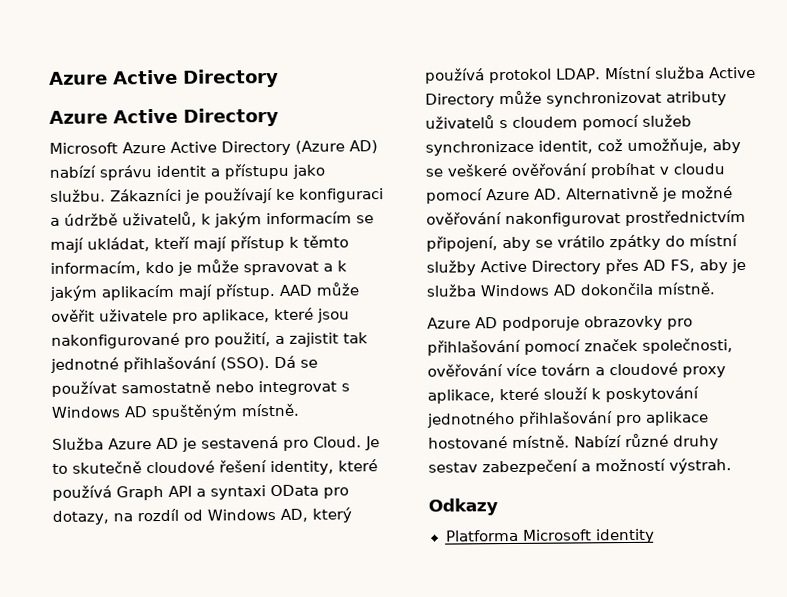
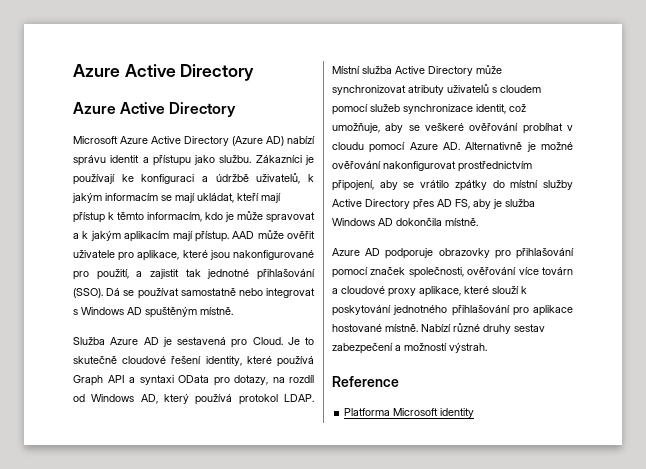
[428,498,498,516] Odkazy -> [332,376,399,387] Reference

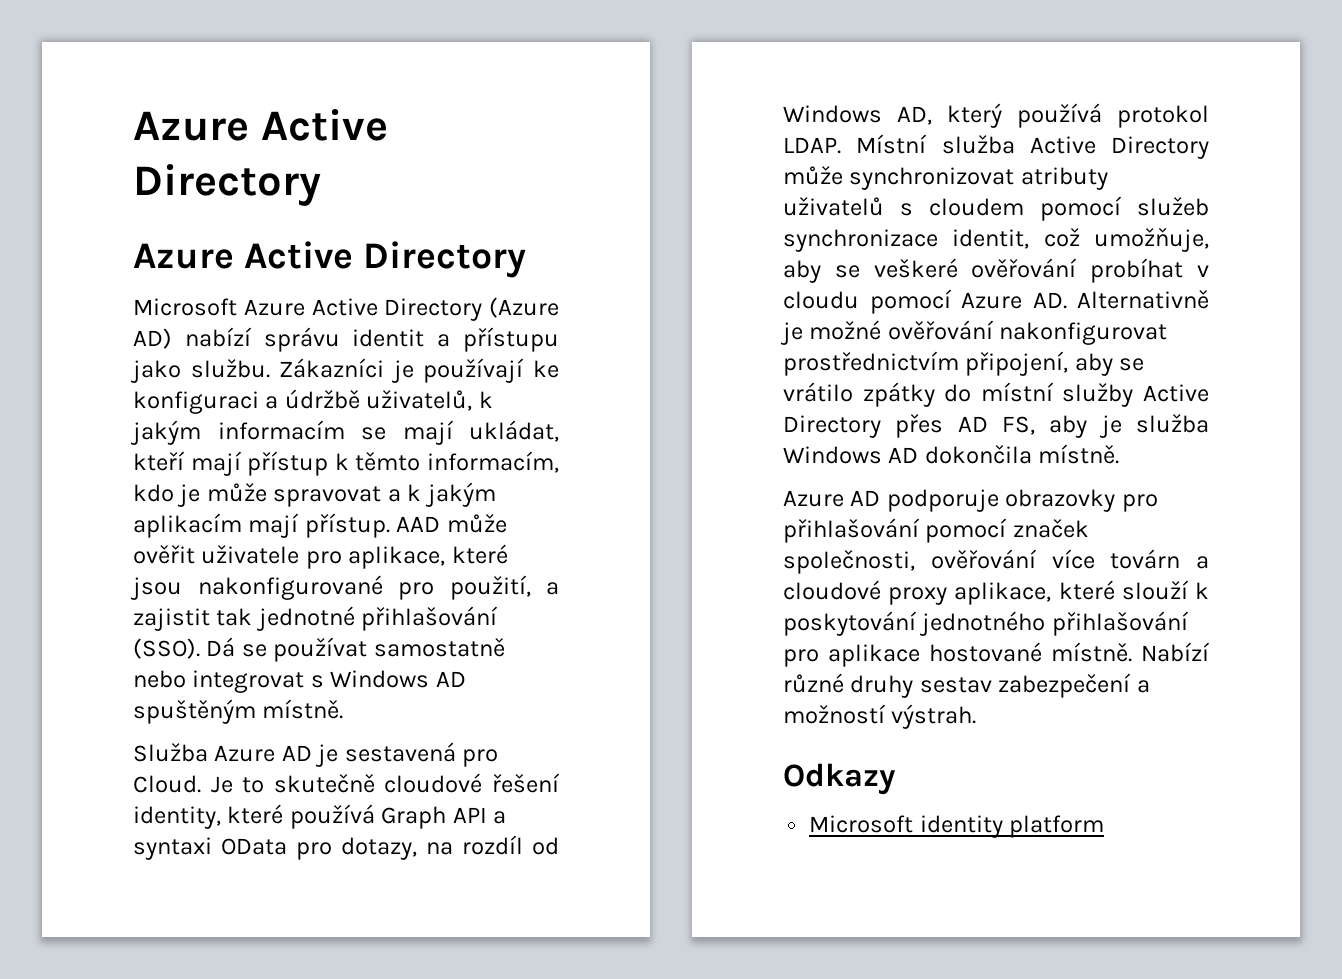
[332,376,399,387] [344,408,391,416] Reference // Platforma -> [783,763,895,795] Odkazy //
(475, 413) none -> [1009,815,1105,838] platform

